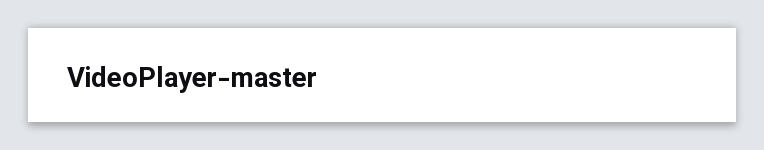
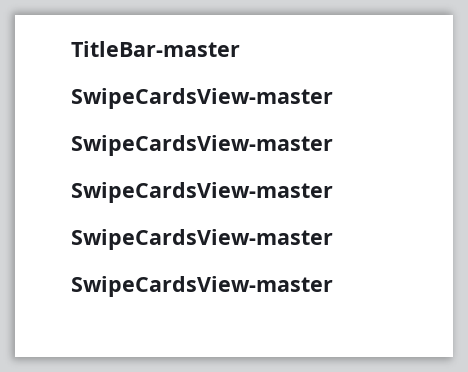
[67,66,317,93] VideoPlayer-master -> [71,41,240,57] [71,88,333,109] [71,135,333,156] [71,182,333,203] [71,229,333,250] [71,276,333,297] TitleBar-master // SwipeCardsView-master // SwipeCardsView-master // SwipeCardsView-master // SwipeCardsView-master // SwipeCardsView-master

